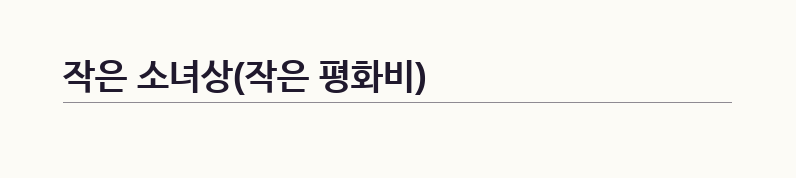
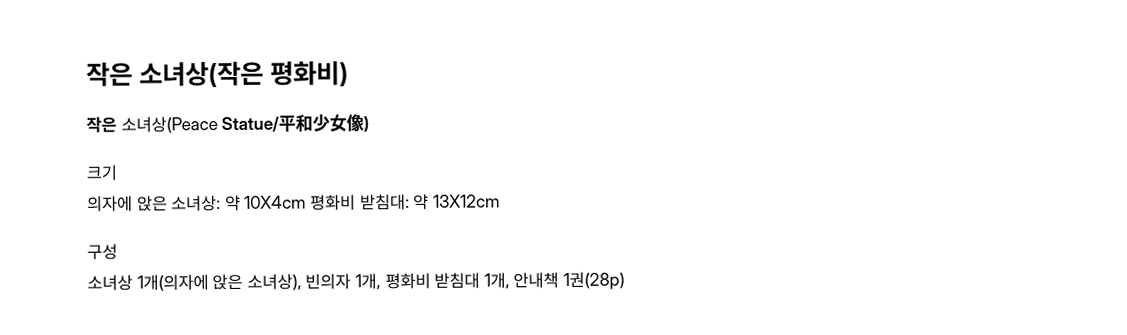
(427, 77) none -> [86,114,370,134] [86,164,118,181] [87,193,500,212] [87,243,118,260] [87,271,625,292] // 작은 소녀상(Peace Statue/平和少女像) // 크기 // 의자에 앉은 소녀상: 약 10X4cm 평화비 받침대: 약 13X12cm // 구성 // 소녀상 1개(의자에 앉은 소녀상), 빈의자 1개, 평화비 받침대 1개, 안내책 1권(28p)

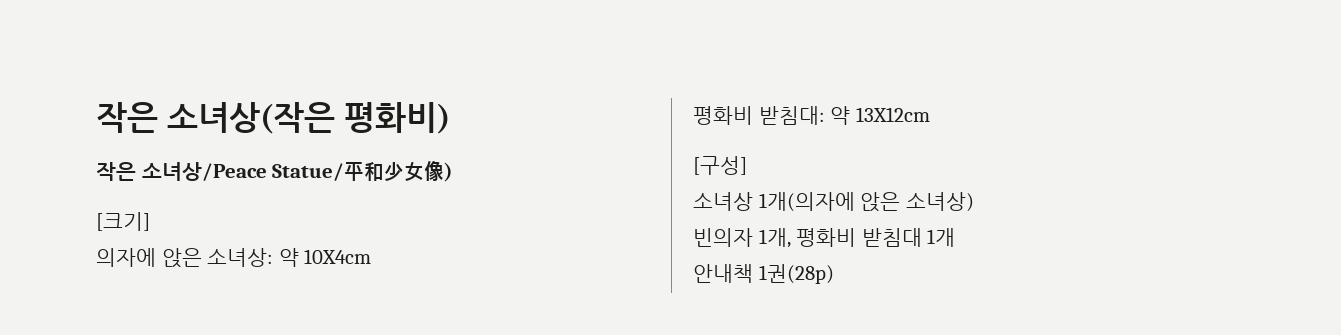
[120,116,218,134] 소녀상(Peace -> [141,162,267,181] 소녀상/Peace
[86,164,118,181] 크기 -> [96,212,150,231] [크기]
(307, 202) none -> (372, 256) //
[87,243,118,260] 구성 -> [693,156,747,175] [구성]
[246,273,302,291] 소녀상), -> [905,192,974,212] 소녀상) //
[483,272,510,290] 1개, -> [927,228,956,247] 1개 //

